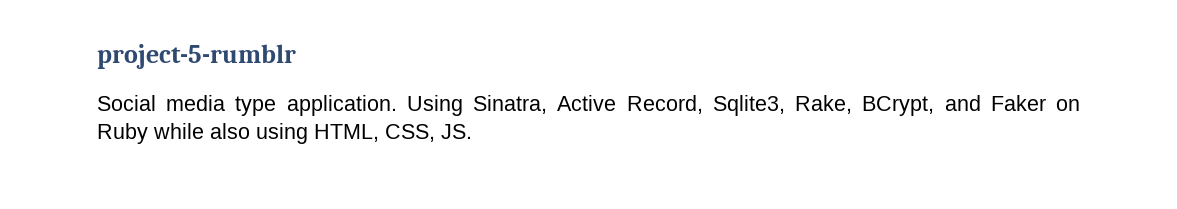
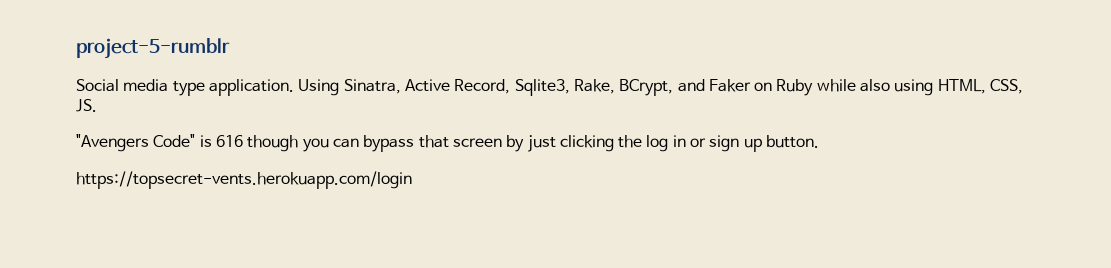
(472, 131) none -> [76,134,820,152] [76,171,412,189] // "Avengers Code" is 616 though you can bypass that screen by just clicking the log in or sign up button. // https://topsecret-vents.herokuapp.com/login

